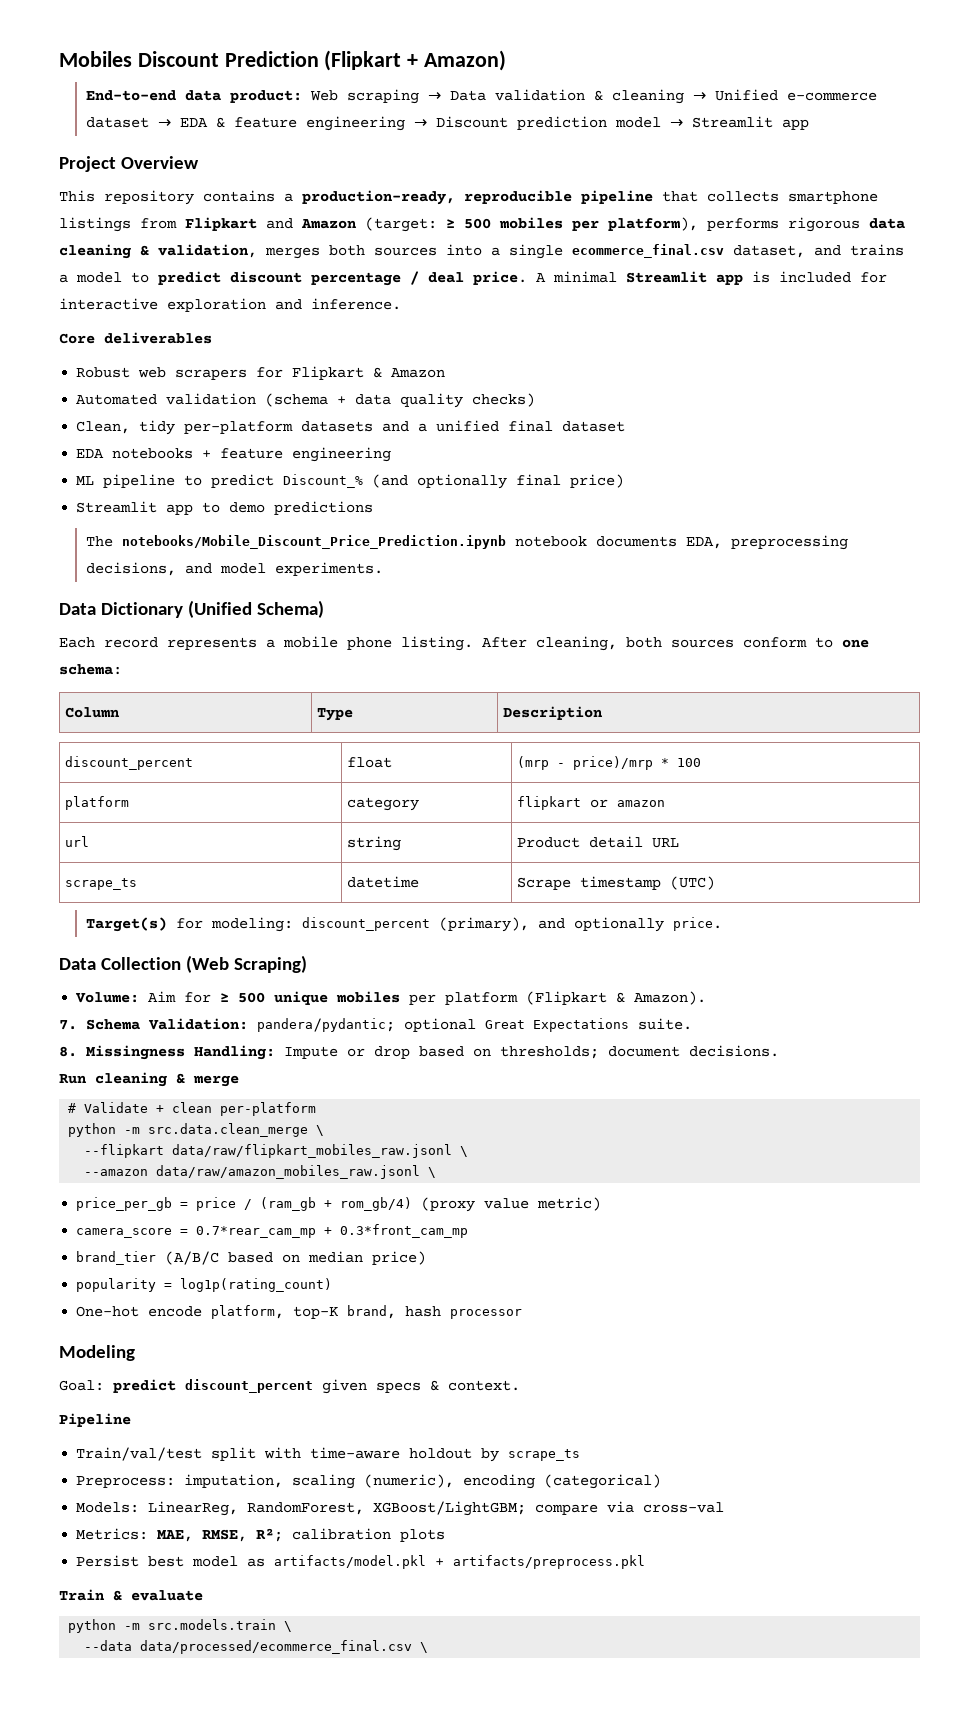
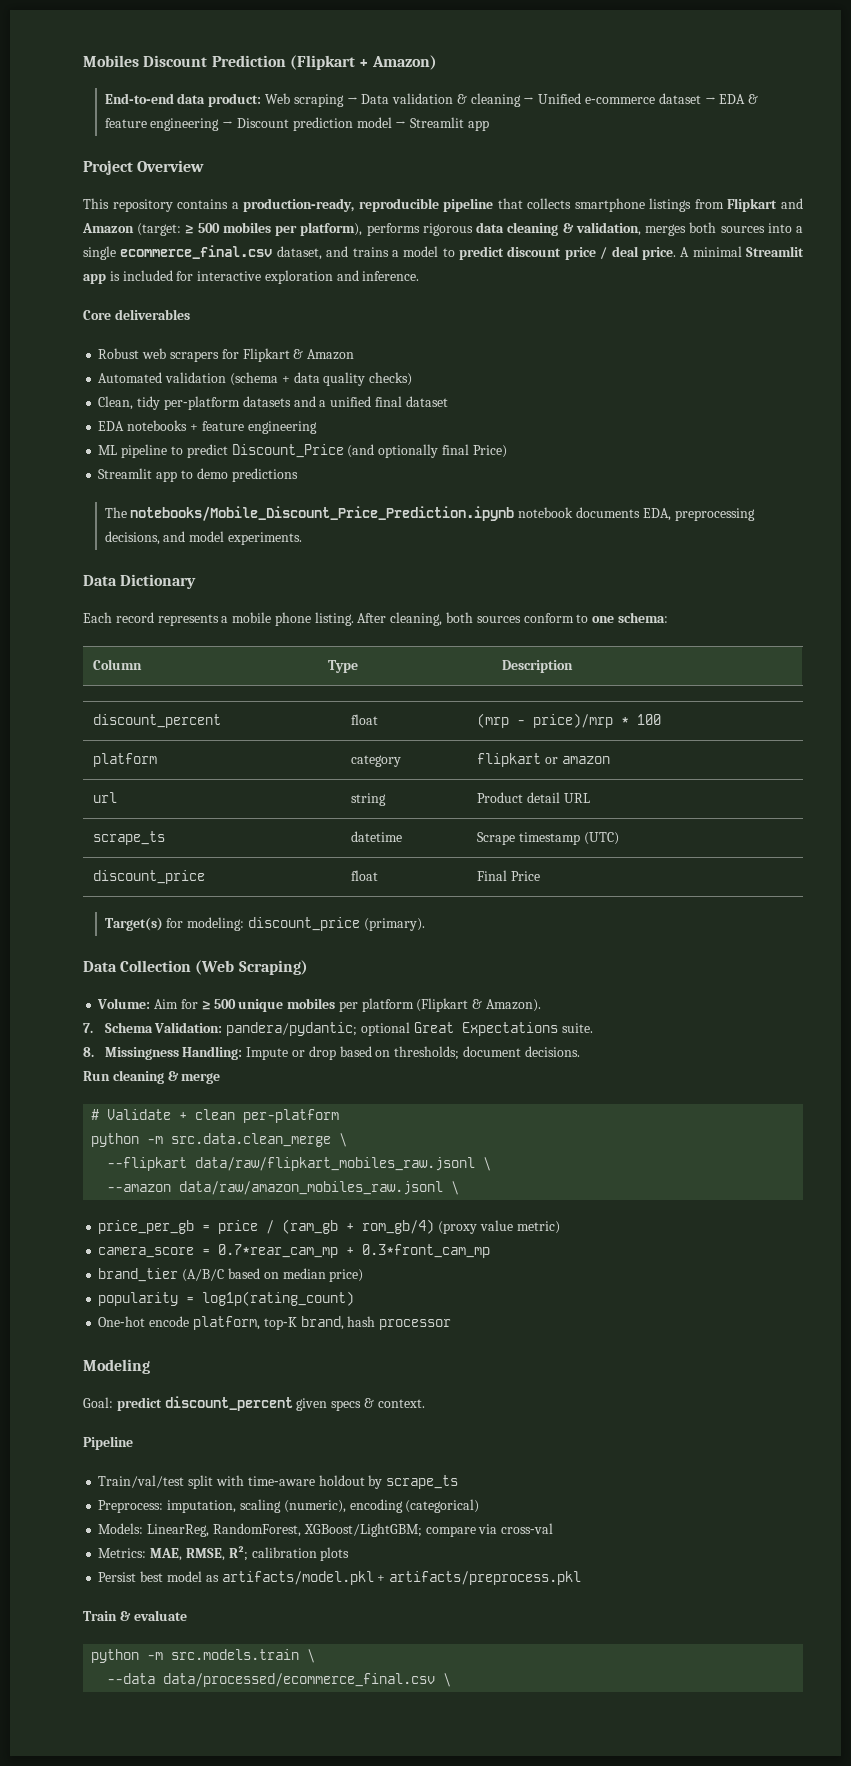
[311,272,401,286] percentage -> [564,247,596,260] price
[283,474,364,488] Discount_% -> [231,444,344,458] Discount_Price
[570,474,625,488] price) -> [472,445,507,458] Price)
[187,600,324,618] (Unified Schema) -> (197, 581) none
(716, 883) none -> [93,870,206,884] [351,870,379,881] [477,870,540,881] // discount_price | float | Final Price
[301,917,722,932] discount_percent (primary), and optionally price. -> [248,917,425,931] discount_price (primary).

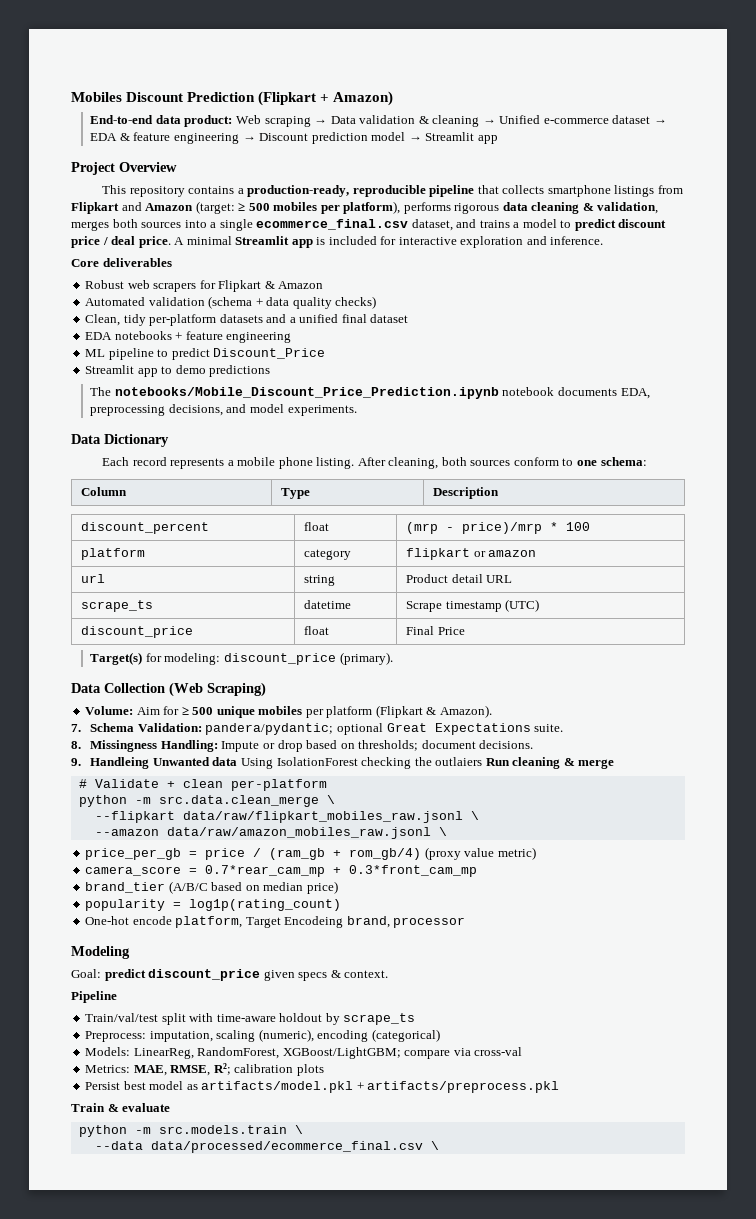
[347,444,507,458] (and optionally final Price) -> (326, 353) none
(580, 1051) none -> [71,757,483,769] 9. Handleing Unwanted data Using IsolationForest checking the outlaiers
[263,1316,376,1330] top‑K brand, hash -> [245,916,390,928] Target Encodeing brand,
[164,1396,293,1411] discount_percent -> [148,969,261,981] discount_price

